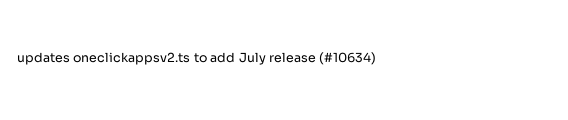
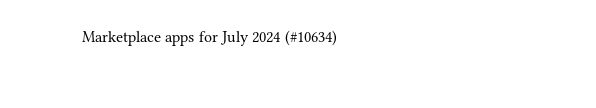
[17,52,316,65] updates oneclickappsv2.ts to add July release -> [82,31,282,46] Marketplace apps for July 2024

